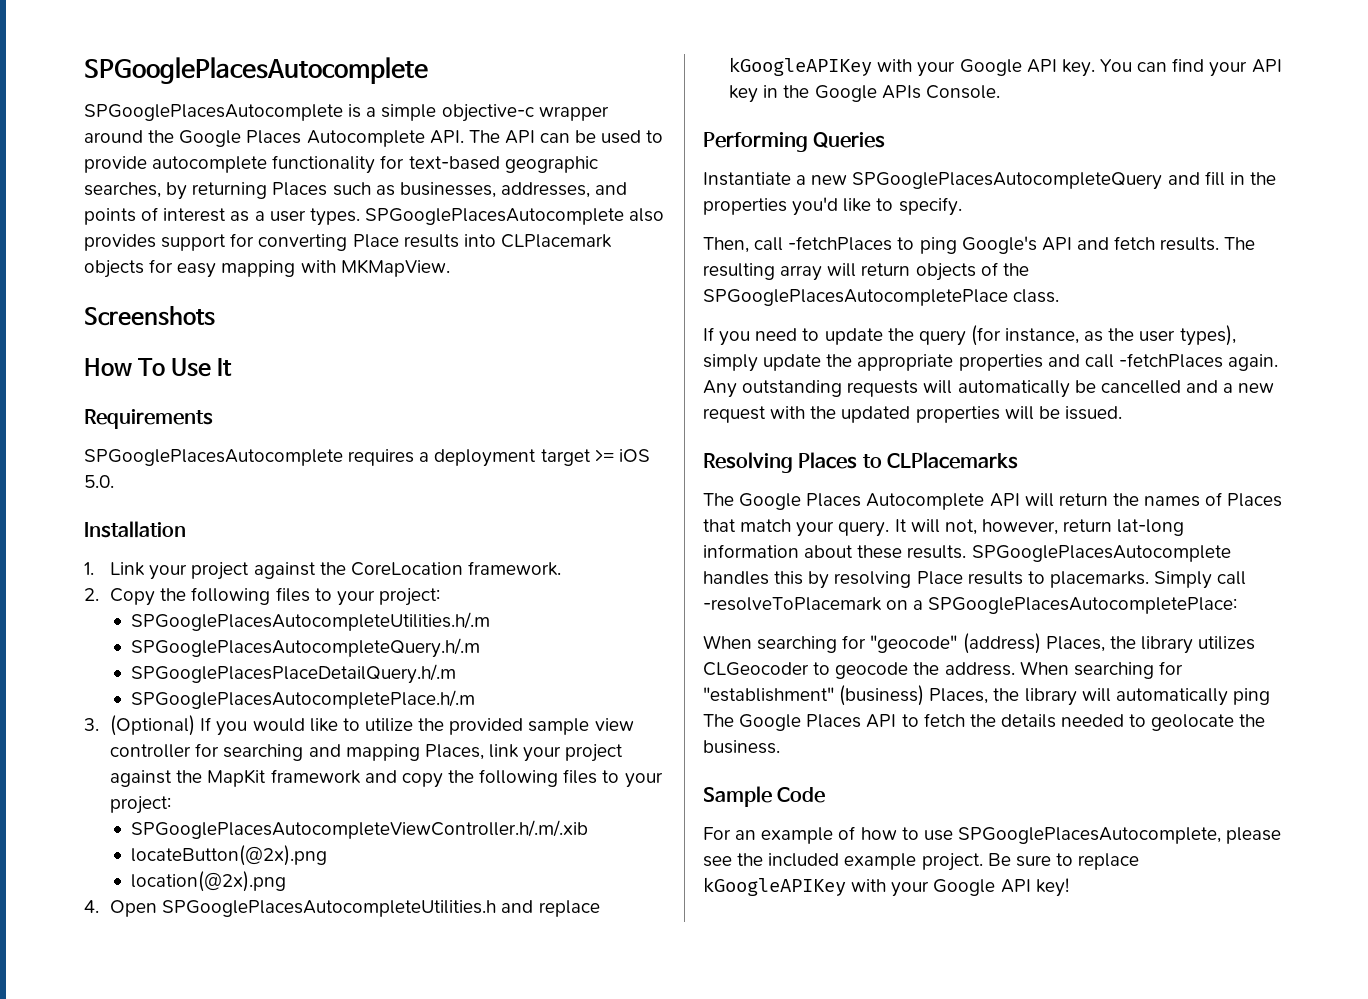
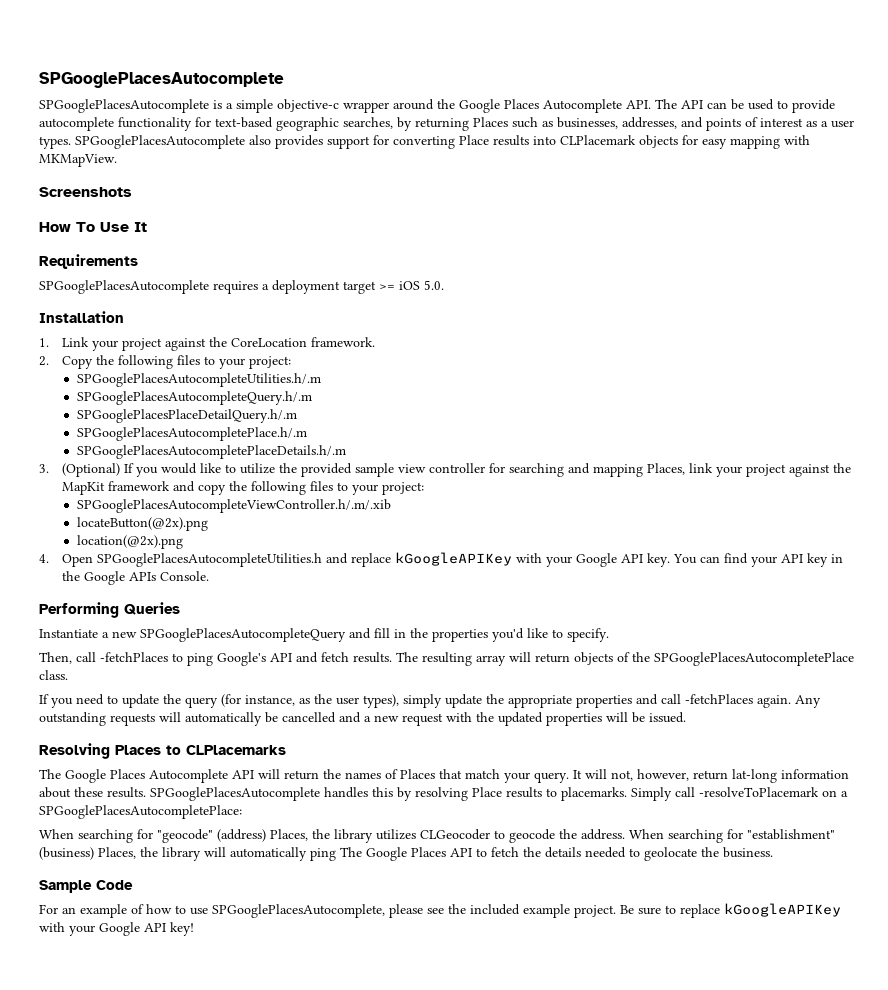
(476, 699) none -> [77,445,347,459] // SPGooglePlacesAutocompletePlaceDetails.h/.m

